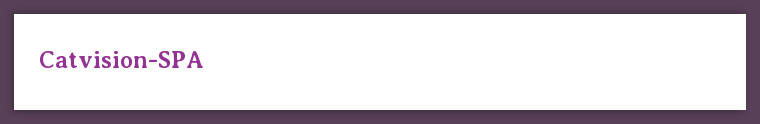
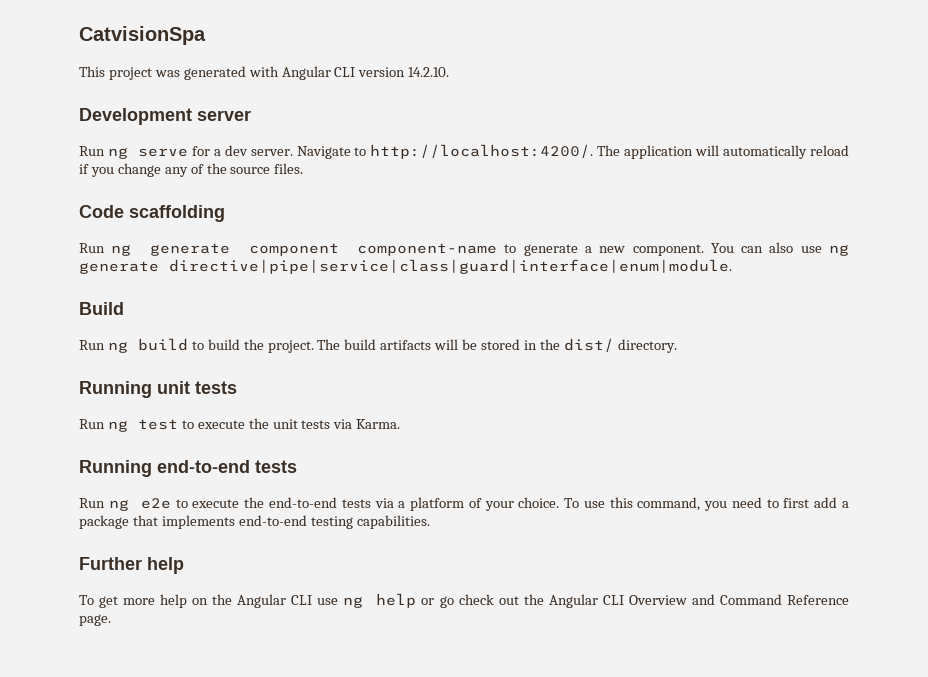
[39,51,204,68] Catvision-SPA -> [79,26,206,45] [79,66,450,80] [79,108,251,125] [79,144,850,159] [79,163,304,177] [79,205,225,222] [79,242,849,256] [79,259,732,274] [79,302,124,315] [79,338,677,353] [79,381,237,398] [79,418,401,432] [79,460,297,477] [79,497,849,511] [79,515,430,529] [79,557,184,574] [79,593,849,608] [79,614,111,626] CatvisionSpa // This project was generated with Angular CLI version 14.2.10. // Development server // Run ng serve for a dev server. Navigate to http://localhost:4200/. The application will automatically reload if you change any of the source files. // Code scaffolding // Run ng generate component component-name to generate a new component. You can also use ng generate directive|pipe|service|class|guard|interface|enum|module. // Build // Run ng build to build the project. The build artifacts will be stored in the dist/ directory. // Running unit tests // Run ng test to execute the unit tests via Karma. // Running end-to-end tests // Run ng e2e to execute the end-to-end tests via a platform of your choice. To use this command, you need to first add a package that implements end-to-end testing capabilities. // Further help // To get more help on the Angular CLI use ng help or go check out the Angular CLI Overview and Command Reference page.

